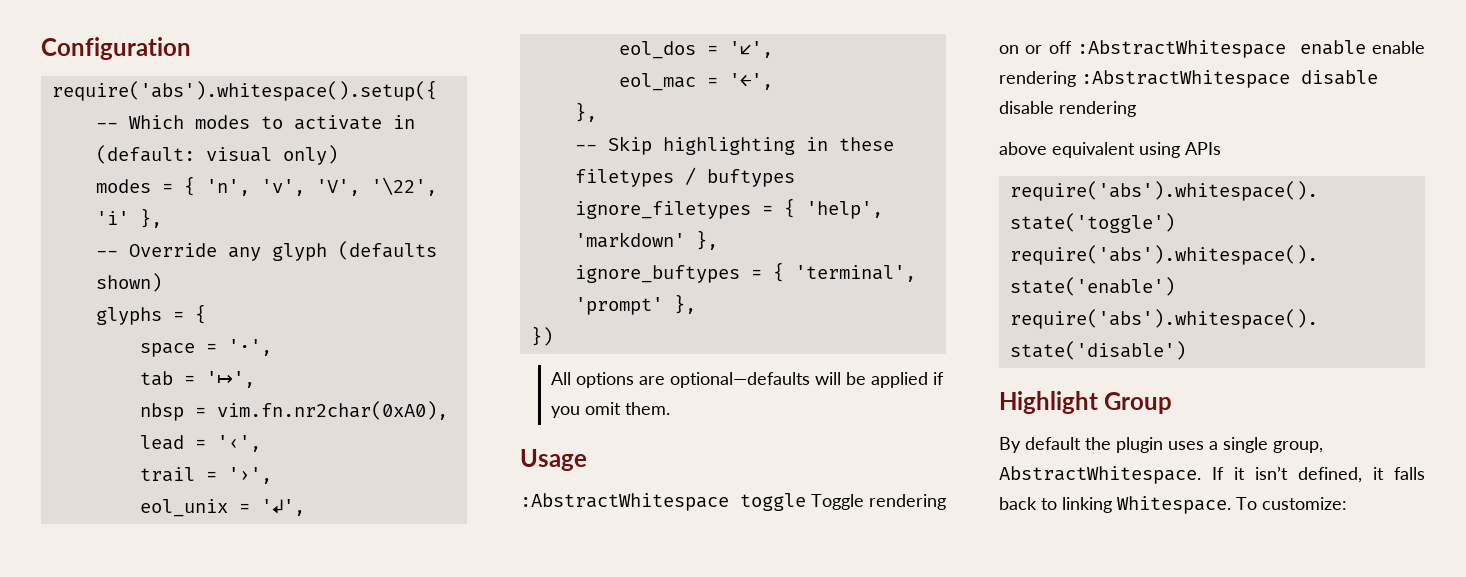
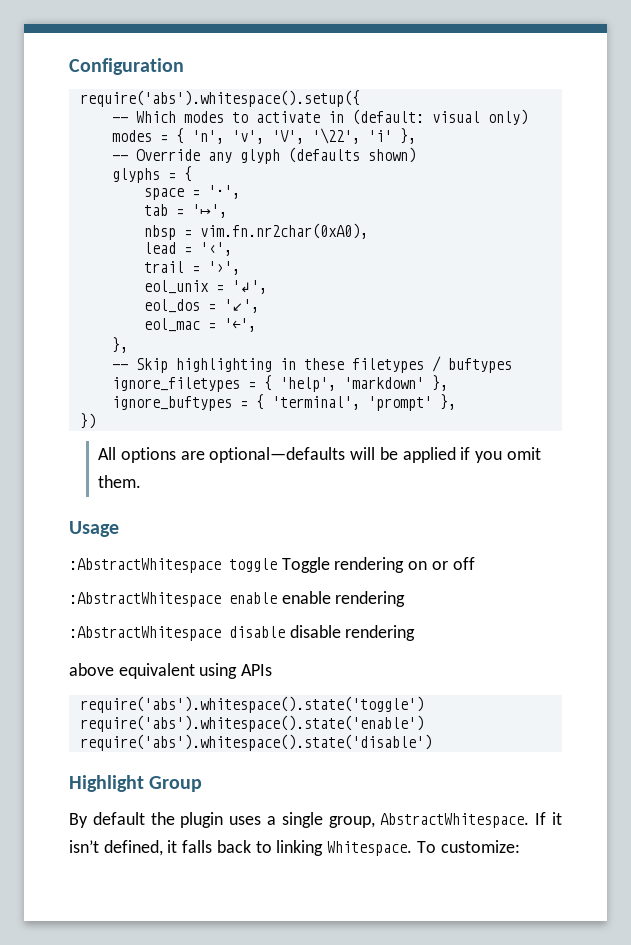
(1072, 47) none -> (475, 563) //
(1076, 79) none -> (406, 599) //

